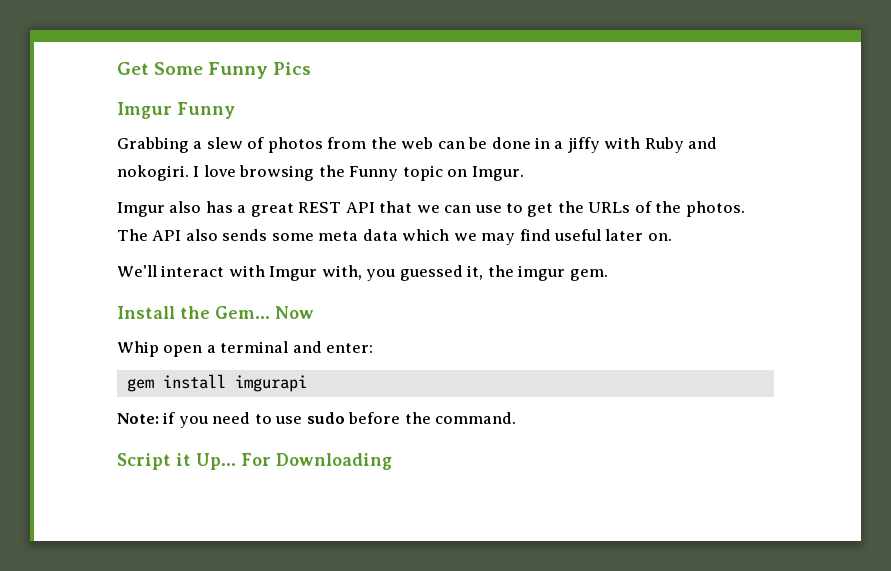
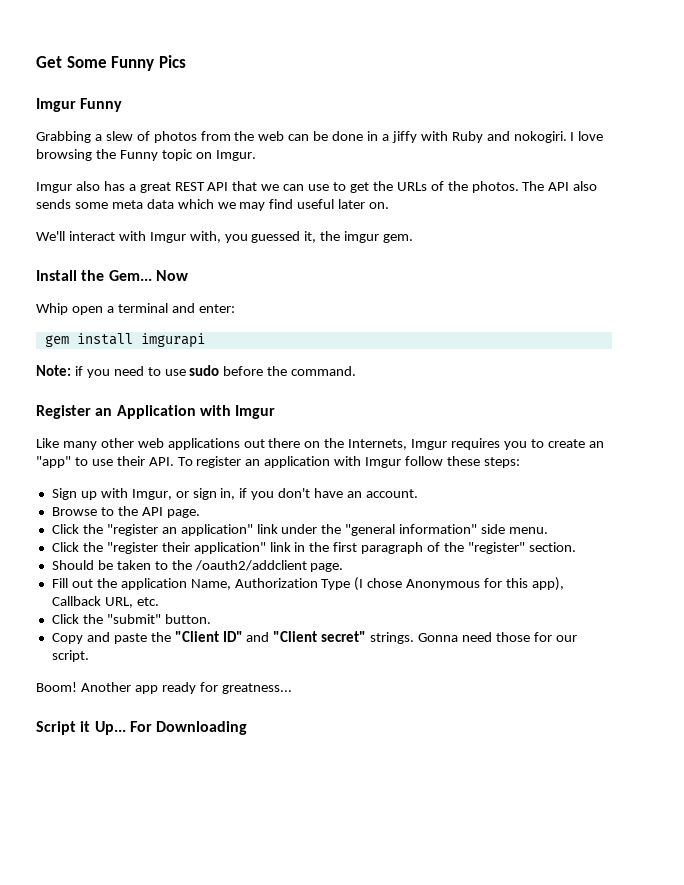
(517, 418) none -> [36,405,276,419] [36,438,604,450] [36,456,520,468] [51,488,418,500] [51,506,200,518] [51,524,549,536] [51,542,576,554] [51,560,344,572] [51,577,564,591] [51,596,159,608] [51,614,211,624] [51,631,577,644] [51,650,89,662] [36,682,292,694] // Register an Application with Imgur // Like many other web applications out there on the Internets, Imgur requires you to create an "app" to use their API. To register an application with Imgur follow these steps: // Sign up with Imgur, or sign in, if you don't have an account. // Browse to the API page. // Click the "register an application" link under the "general information" side menu. // Click the "register their application" link in the first paragraph of the "register" section. // Should be taken to the /oauth2/addclient page. // Fill out the application Name, Authorization Type (I chose Anonymous for this app), Callback URL, etc. // Click the "submit" button. // Copy and paste the "Client ID" and "Client secret" strings. Gonna need those for our script. // Boom! Another app ready for greatness...

